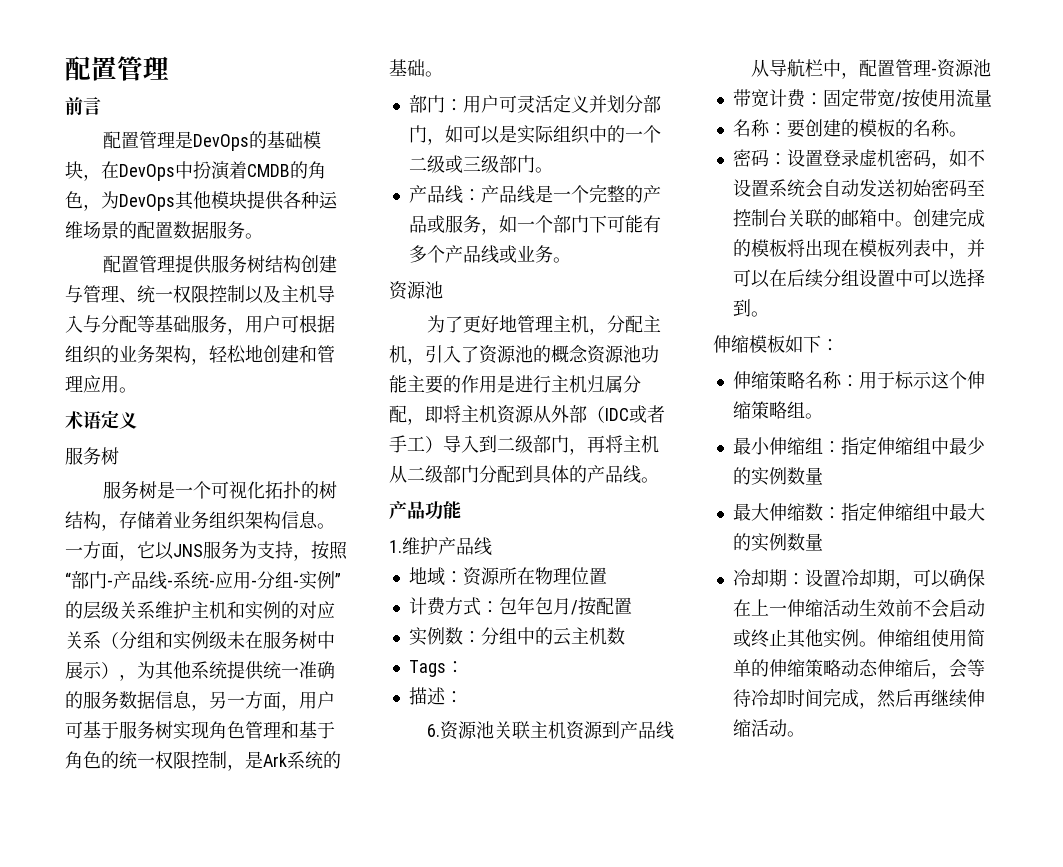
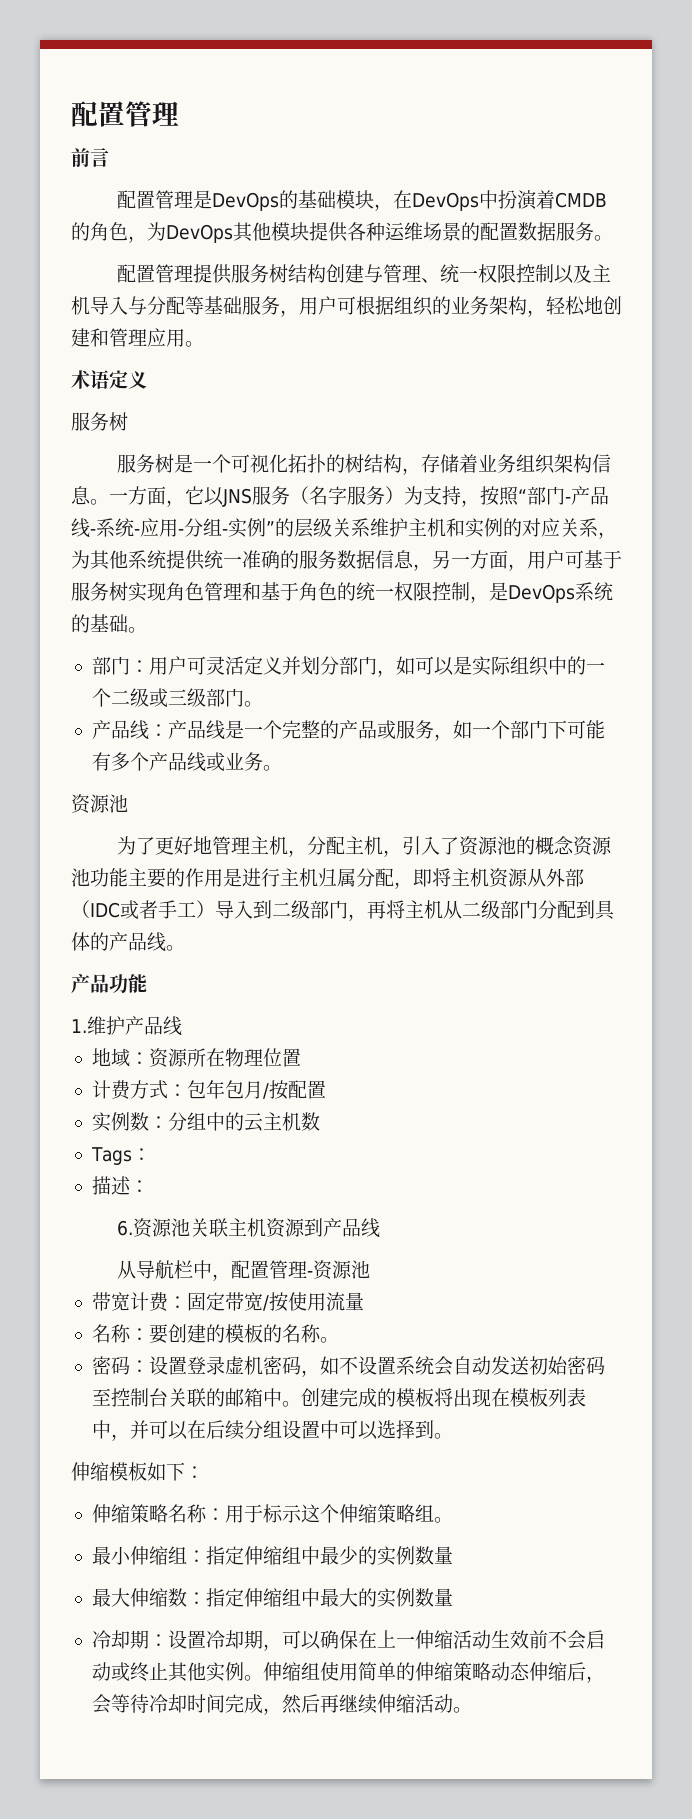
(239, 550) none -> [290,486,404,505] （名字服务）
[101,631,335,650] [65,661,119,679] （分组和实例级未在服务树中展示） -> (598, 527) none
[263,753,287,767] Ark -> [508,584,575,603] DevOps

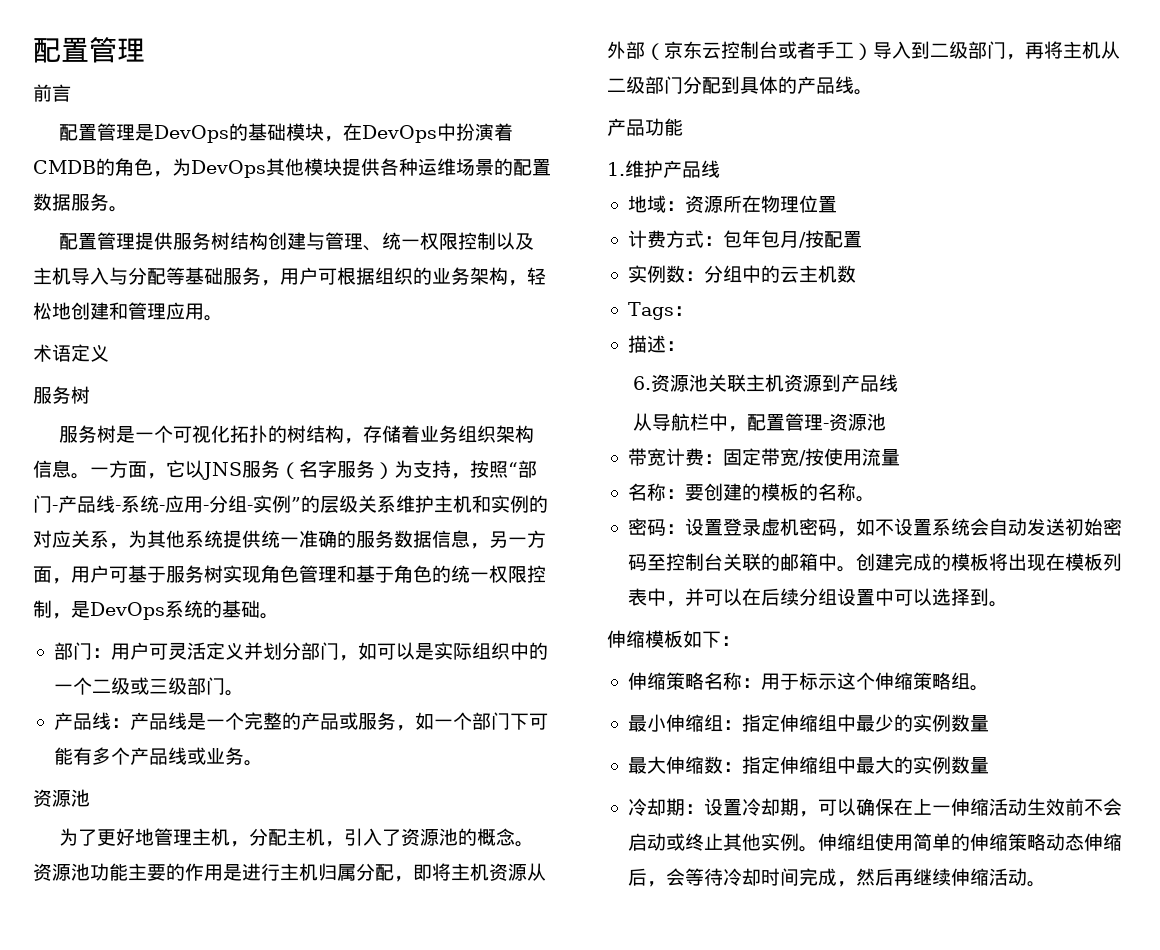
(575, 845) none -> [515,841,535,847] 。
[90,902,120,918] IDC -> [664,41,778,59] 京东云控制台

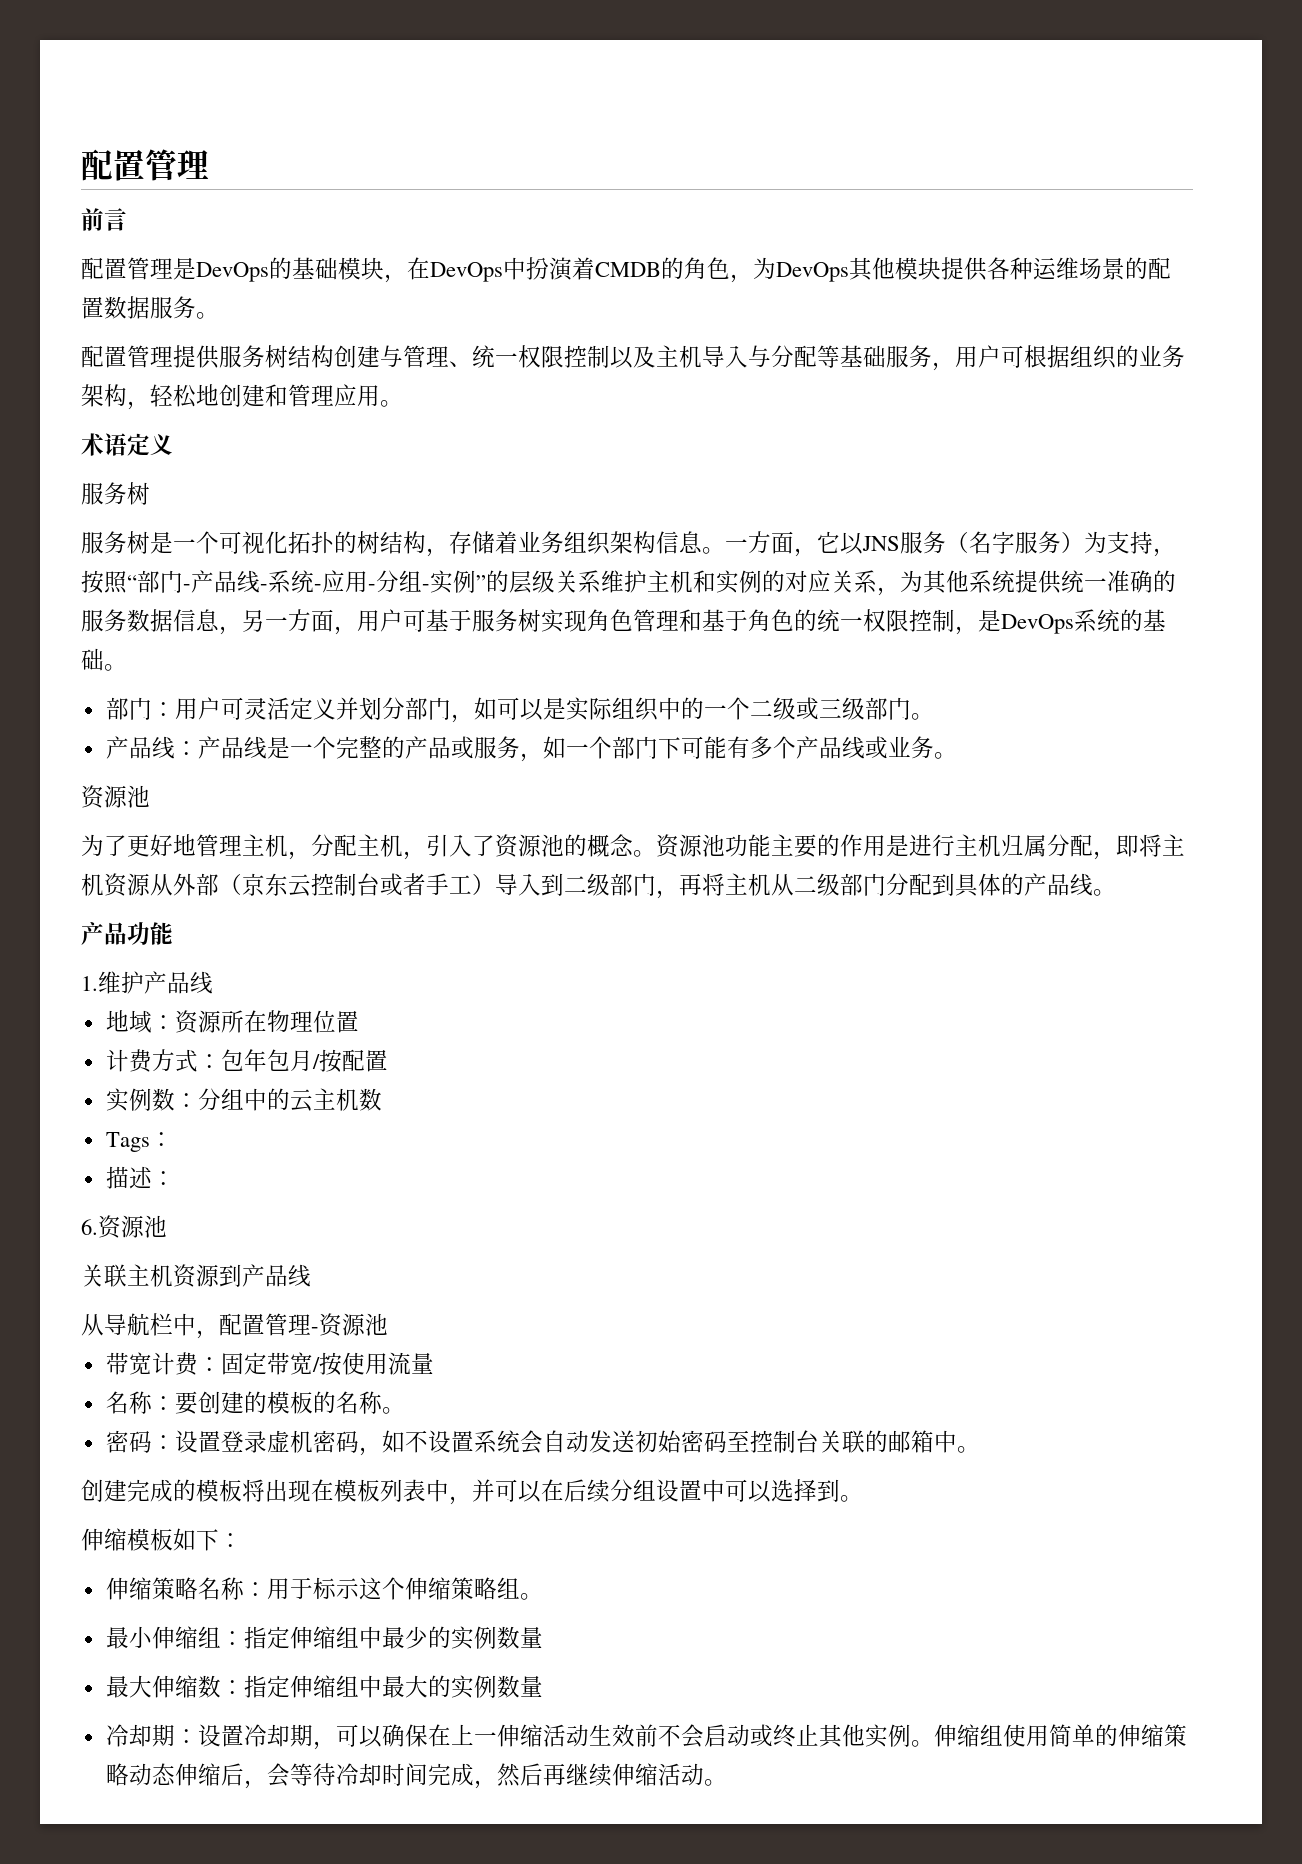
(709, 383) none -> (167, 1226) //
(856, 569) none -> (980, 1449) //

